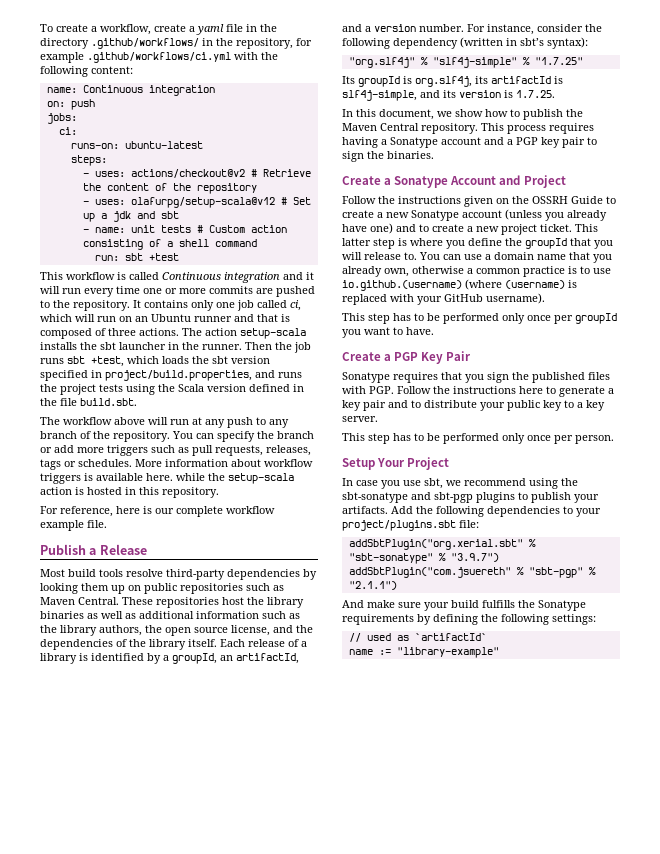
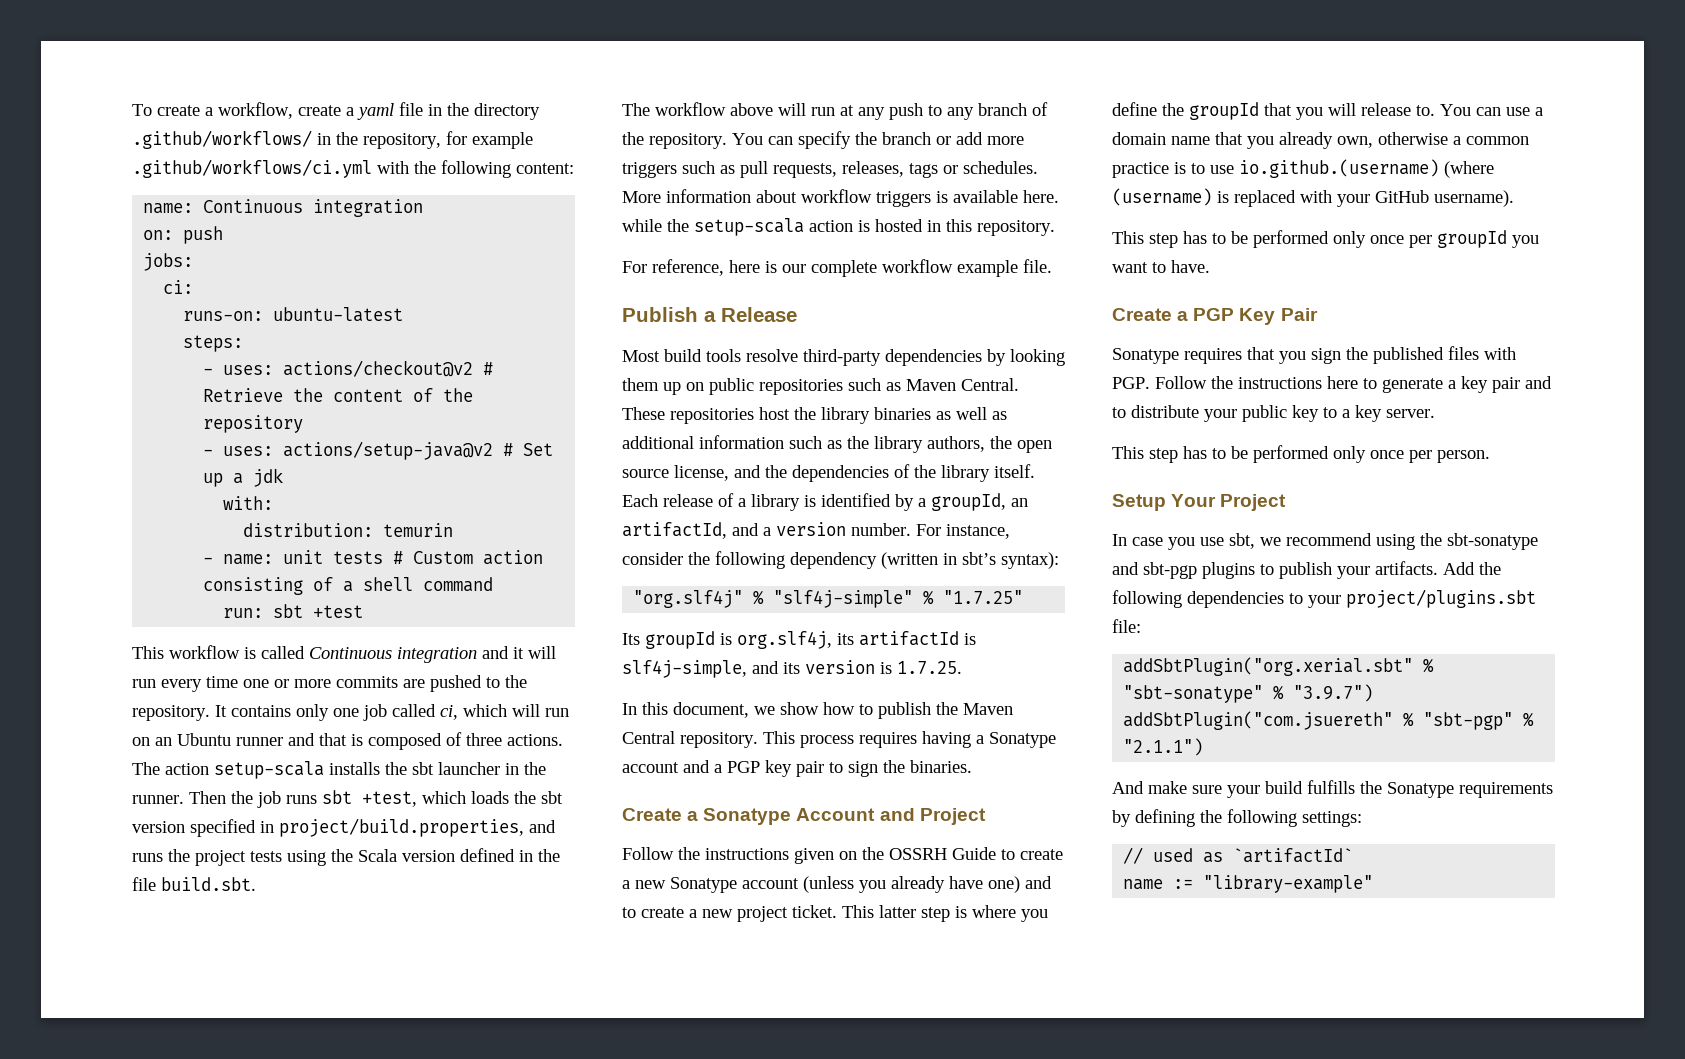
[130,197,275,208] olafurpg/setup-scala@v12 -> [283,441,494,460] actions/setup-java@v2
[136,211,179,219] and sbt -> [223,496,274,510] [243,523,454,537] // with: // distribution: temurin

